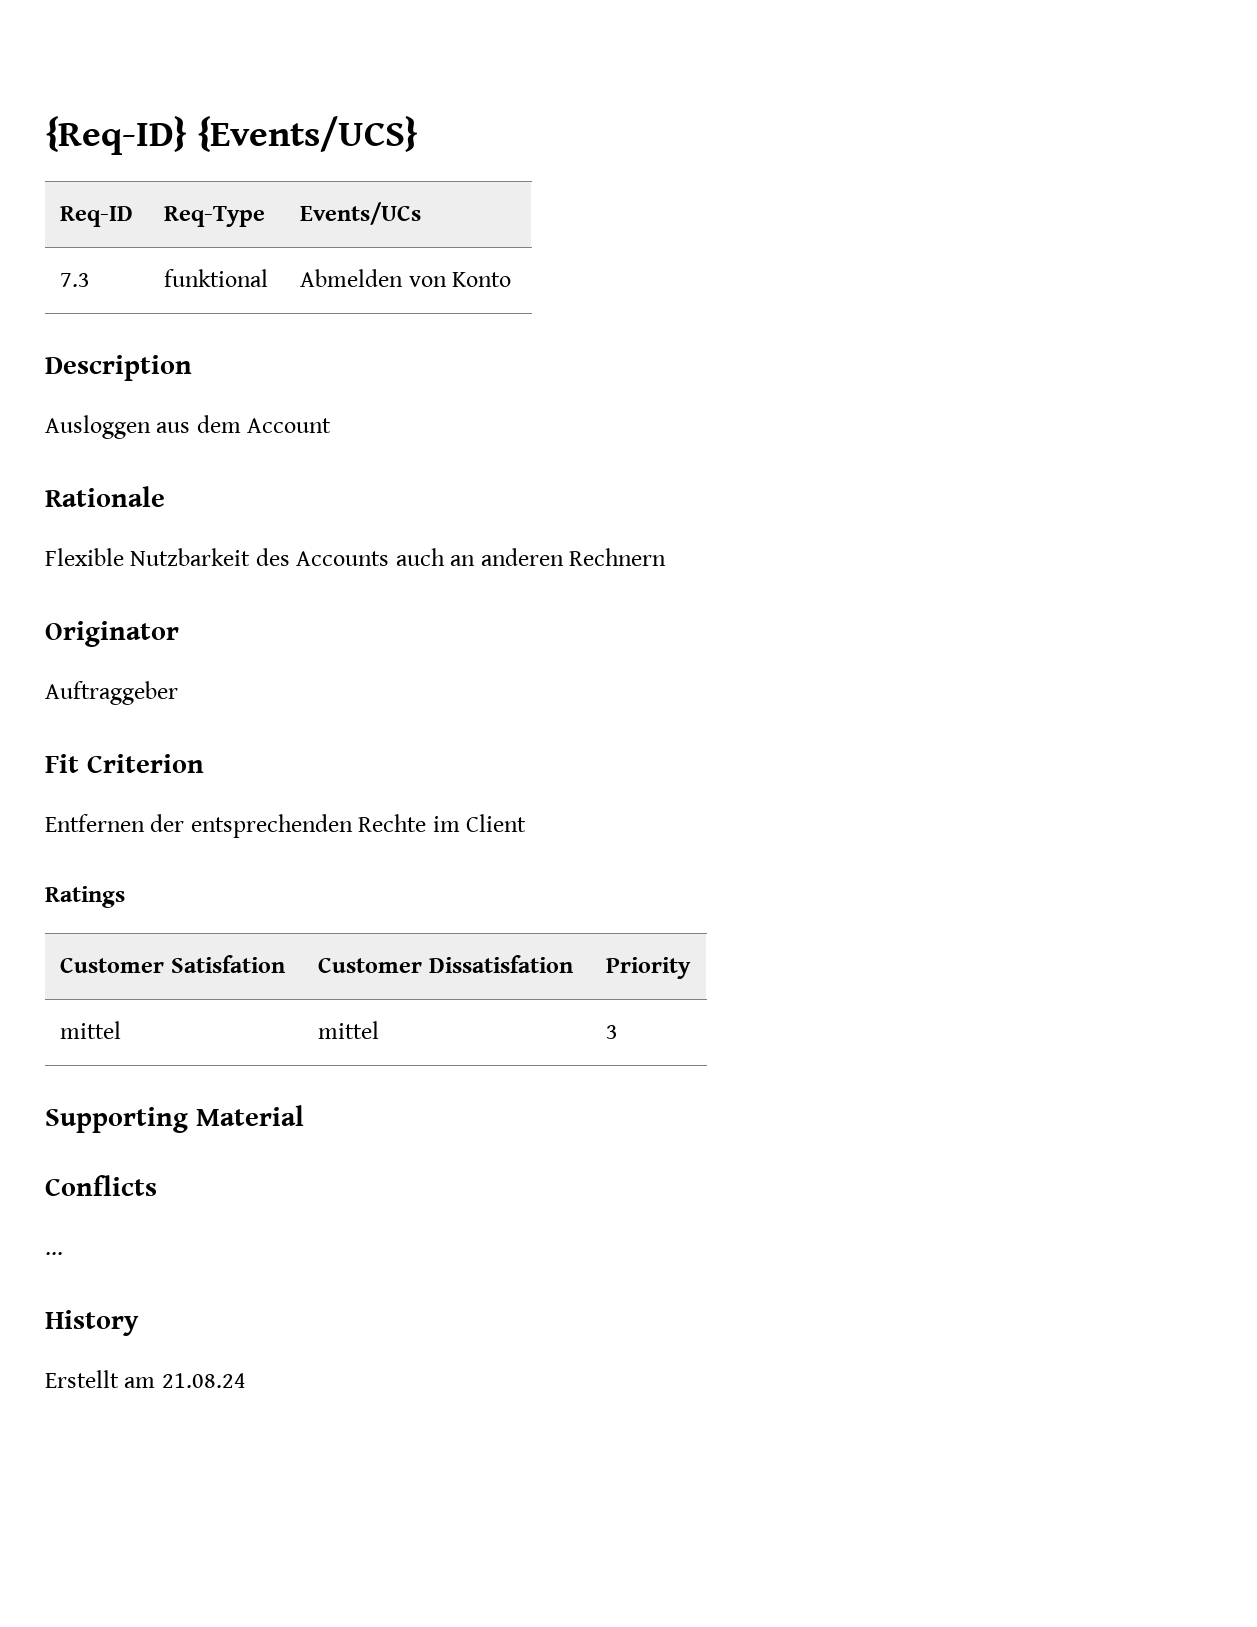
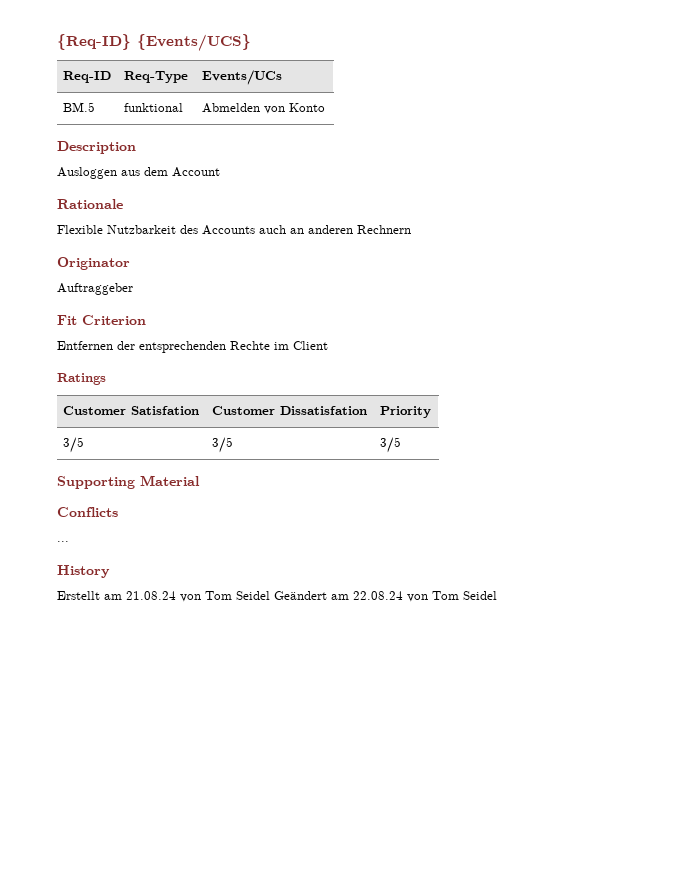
[60,273,91,287] 7.3 -> [63,102,96,112] BM.5
[60,1021,122,1039] [318,1021,380,1039] [606,1025,619,1039] mittel | mittel | 3 -> [63,437,85,453] [212,437,234,453] [380,437,402,453] 3/5 | 3/5 | 3/5
(246, 1380) none -> [180,591,497,602] von Tom Seidel Geändert am 22.08.24 von Tom Seidel

